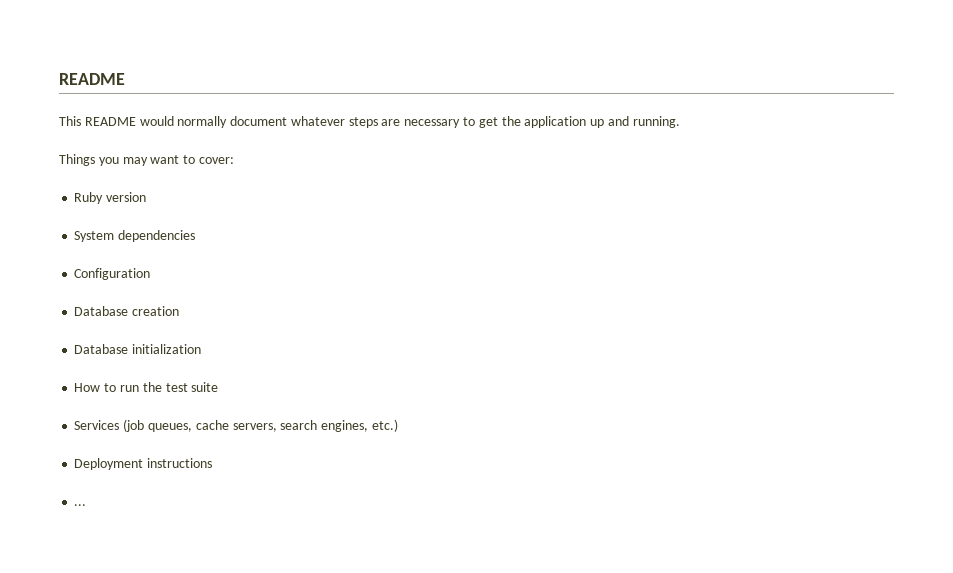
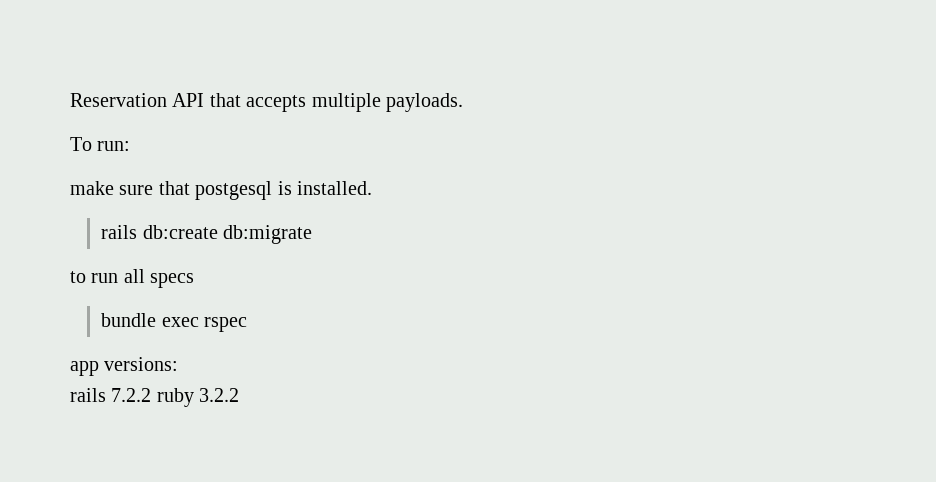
[59,73,125,85] [59,116,680,128] [59,154,234,166] [74,192,147,204] [74,230,196,242] [74,268,151,280] [74,306,180,316] [74,344,202,354] [74,382,219,392] [74,419,398,432] [74,458,213,470] [74,504,87,506] README // This README would normally document whatever steps are necessary to get the application up and running. // Things you may want to cover: // Ruby version // System dependencies // Configuration // Database creation // Database initialization // How to run the test suite // Services (job queues, cache servers, search engines, etc.) // Deployment instructions // ... -> [70,93,463,112] [70,137,131,151] [70,181,372,200] [101,225,312,244] [70,269,195,288] [101,313,247,332] [70,357,179,376] [70,388,240,407] Reservation API that accepts multiple payloads. // To run: // make sure that postgesql is installed. // rails db:create db:migrate // to run all specs // bundle exec rspec // app versions: // rails 7.2.2 ruby 3.2.2

